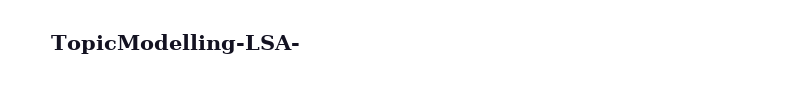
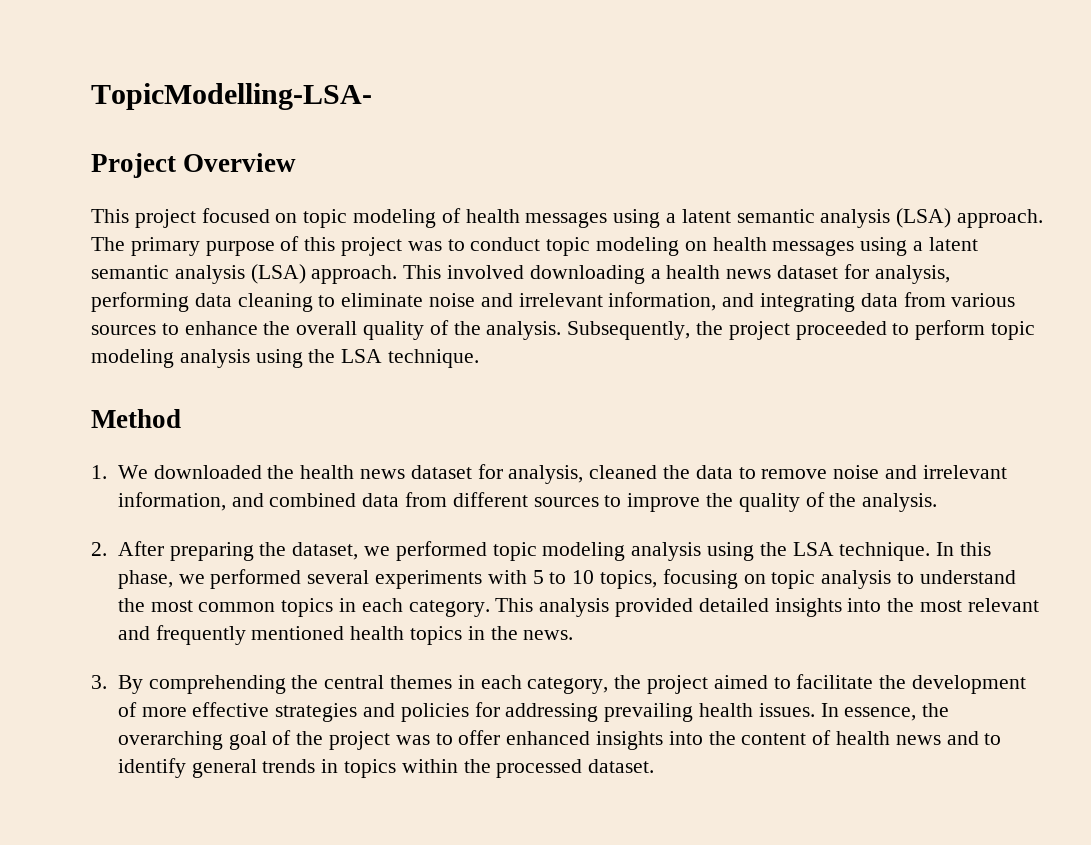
(300, 44) none -> [91,153,297,178] [91,208,1044,228] [91,236,978,256] [91,264,950,284] [91,292,1016,312] [91,320,1036,340] [91,349,480,368] [91,409,181,428] [91,464,1007,484] [117,492,938,512] [91,541,992,561] [117,569,1016,589] [117,598,1039,617] [117,625,574,645] [91,674,1027,694] [117,702,950,722] [117,730,1002,750] [117,758,655,778] // Project Overview // This project focused on topic modeling of health messages using a latent semantic analysis (LSA) approach. The primary purpose of this project was to conduct topic modeling on health messages using a latent semantic analysis (LSA) approach. This involved downloading a health news dataset for analysis, performing data cleaning to eliminate noise and irrelevant information, and integrating data from various sources to enhance the overall quality of the analysis. Subsequently, the project proceeded to perform topic modeling analysis using the LSA technique. // Method // 1. We downloaded the health news dataset for analysis, cleaned the data to remove noise and irrelevant information, and combined data from different sources to improve the quality of the analysis. // 2. After preparing the dataset, we performed topic modeling analysis using the LSA technique. In this phase, we performed several experiments with 5 to 10 topics, focusing on topic analysis to understand the most common topics in each category. This analysis provided detailed insights into the most relevant and frequently mentioned health topics in the news. // 3. By comprehending the central themes in each category, the project aimed to facilitate the development of more effective strategies and policies for addressing prevailing health issues. In essence, the overarching goal of the project was to offer enhanced insights into the content of health news and to identify general trends in topics within the processed dataset.

